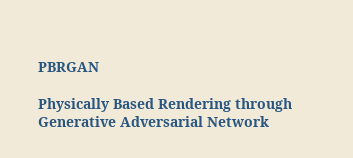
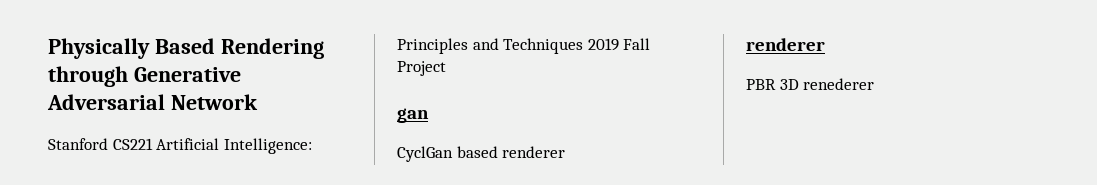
[38,62,99,72] PBRGAN // -> (48, 48) none
(269, 121) none -> [48,138,312,154] [397,38,651,54] [397,61,446,76] [397,108,429,123] [397,146,566,162] [746,38,825,51] [746,78,875,90] // Stanford CS221 Artificial Intelligence: Principles and Techniques 2019 Fall Project // gan // CyclGan based renderer // renderer // PBR 3D renederer

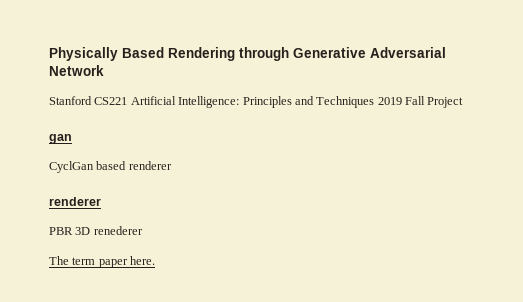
(875, 84) none -> [49,256,156,268] // The term paper here.

